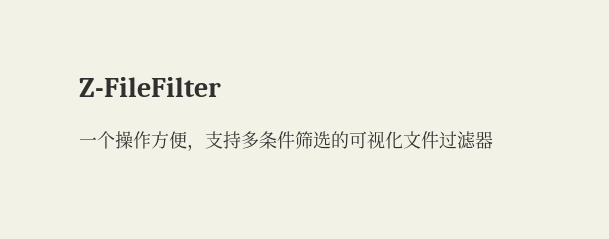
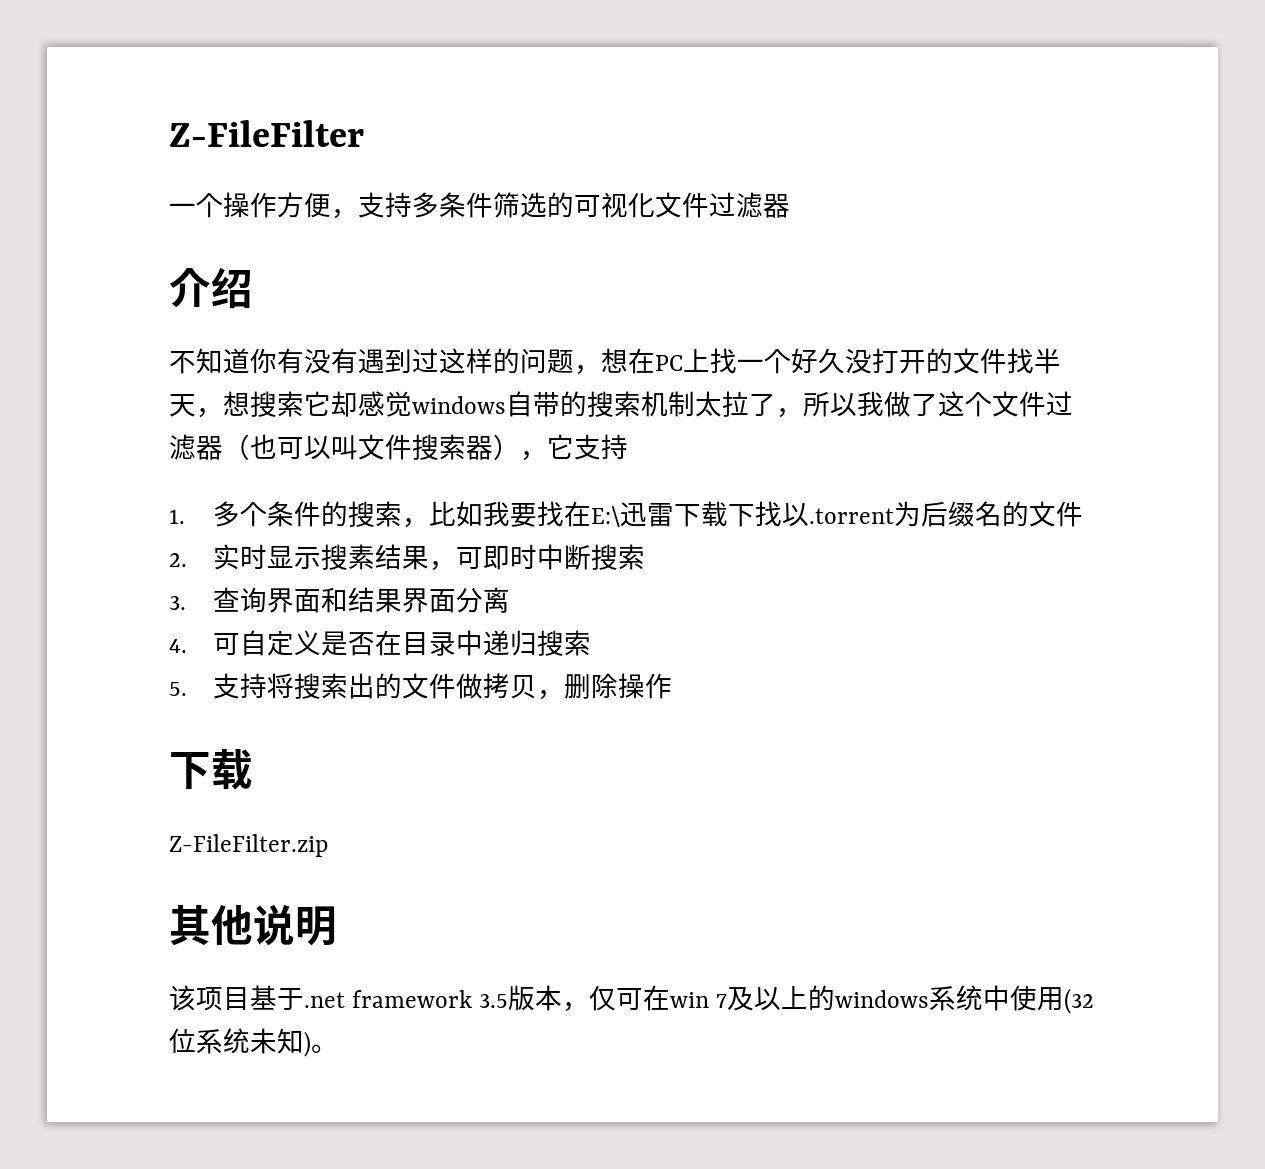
(493, 140) none -> [169,267,253,309] [169,348,1061,375] [169,391,1073,418] [169,434,628,461] [169,501,1083,528] [169,544,645,571] [169,587,510,613] [169,630,591,656] [169,673,672,700] [169,748,253,790] [169,834,328,857] [169,904,337,946] [169,985,1095,1014] [169,1028,338,1057] // 介绍 // 不知道你有没有遇到过这样的问题，想在PC上找一个好久没打开的文件找半天，想搜索它却感觉windows自带的搜索机制太拉了，所以我做了这个文件过滤器（也可以叫文件搜索器），它支持 // 1.多个条件的搜索，比如我要找在E:\迅雷下载下找以.torrent为后缀名的文件 // 2.实时显示搜素结果，可即时中断搜索 // 3.查询界面和结果界面分离 // 4.可自定义是否在目录中递归搜索 // 5.支持将搜索出的文件做拷贝，删除操作 // 下载 // Z-FileFilter.zip // 其他说明 // 该项目基于.net framework 3.5版本，仅可在win 7及以上的windows系统中使用(32位系统未知)。

